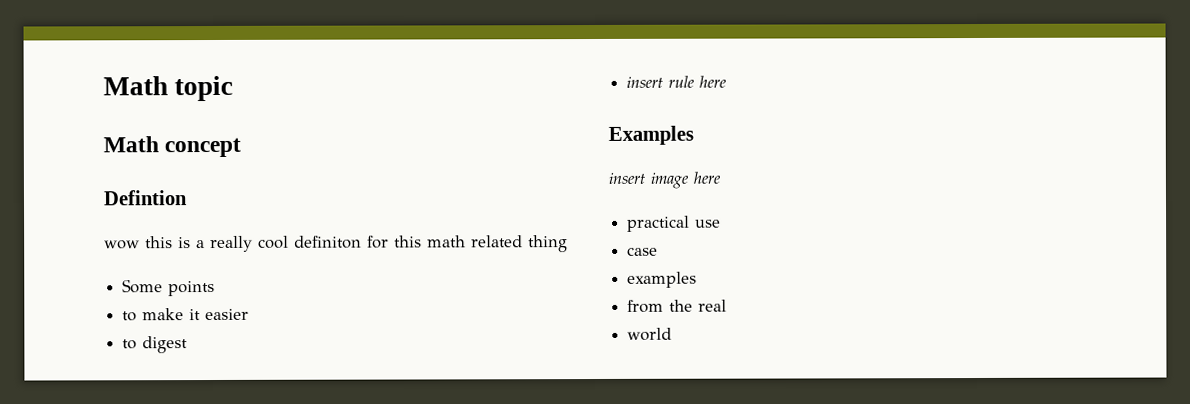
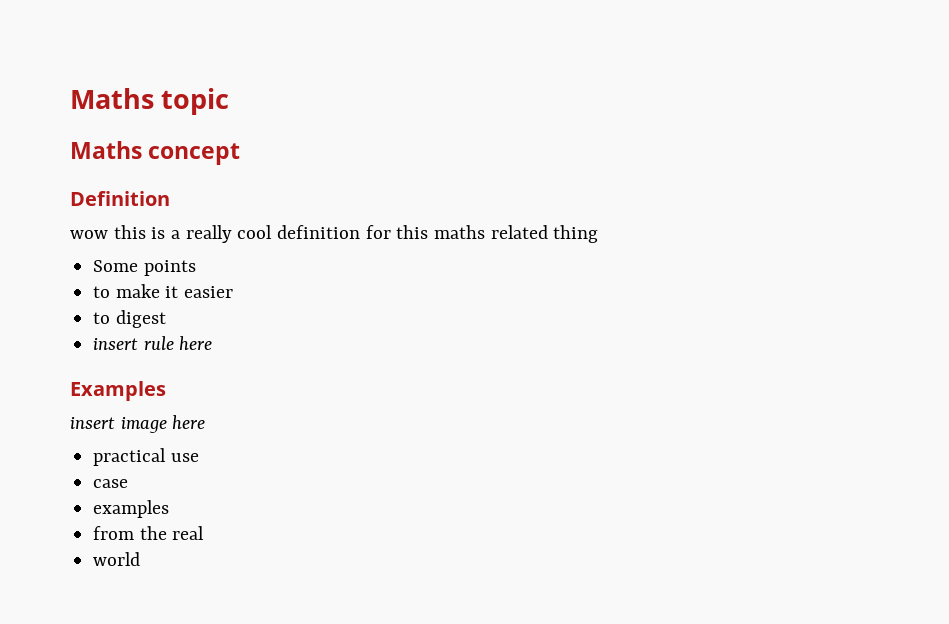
[103,76,168,96] Math -> [70,88,154,109] Maths
[103,136,159,153] Math -> [70,141,142,159] Maths
[103,190,188,206] Defintion -> [70,191,170,206] Definition
[294,235,362,249] definiton -> [277,225,361,239] definition
[427,235,466,248] math -> [434,225,486,239] maths

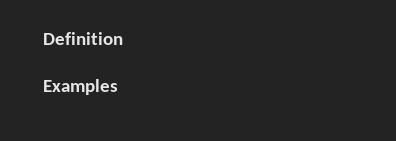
[70,88,230,115] [70,141,241,165] [70,191,170,206] [70,225,599,243] [93,260,196,276] [93,284,234,298] [93,310,166,328] [93,336,213,350] [70,381,166,401] [70,415,206,433] [93,448,199,466] [93,479,129,488] [93,500,170,518] [93,526,205,540] [93,552,141,566] Maths topic // Maths concept // Definition // wow this is a really cool definition for this maths related thing // Some points // to make it easier // to digest // insert rule here // Examples // insert image here // practical use // case // examples // from the real // world -> [43,32,123,45] [43,79,118,95] Definition // Examples

